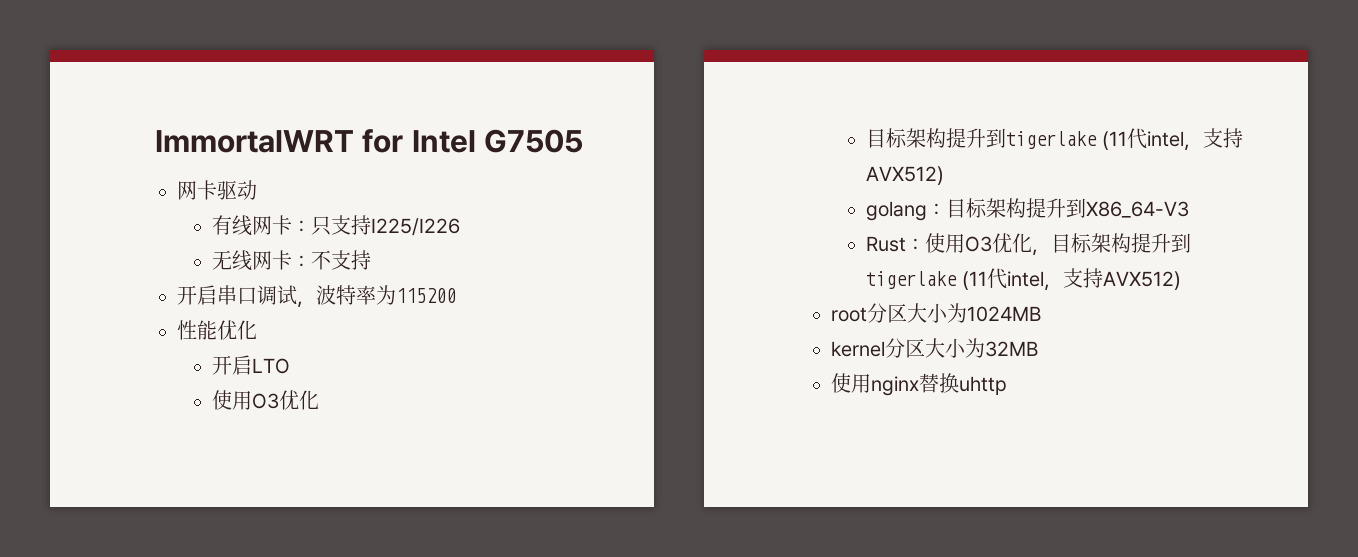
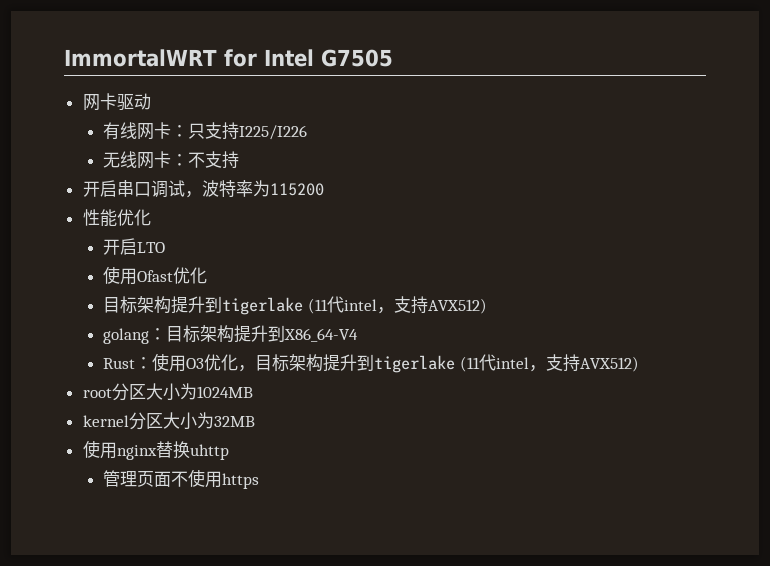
[252,393,280,409] O3 -> [137,270,174,282] Ofast
[1086,201,1190,218] X86_64-V3 -> [284,328,359,342] X86_64-V4
(1007, 385) none -> [103,469,260,489] // 管理页面不使用https

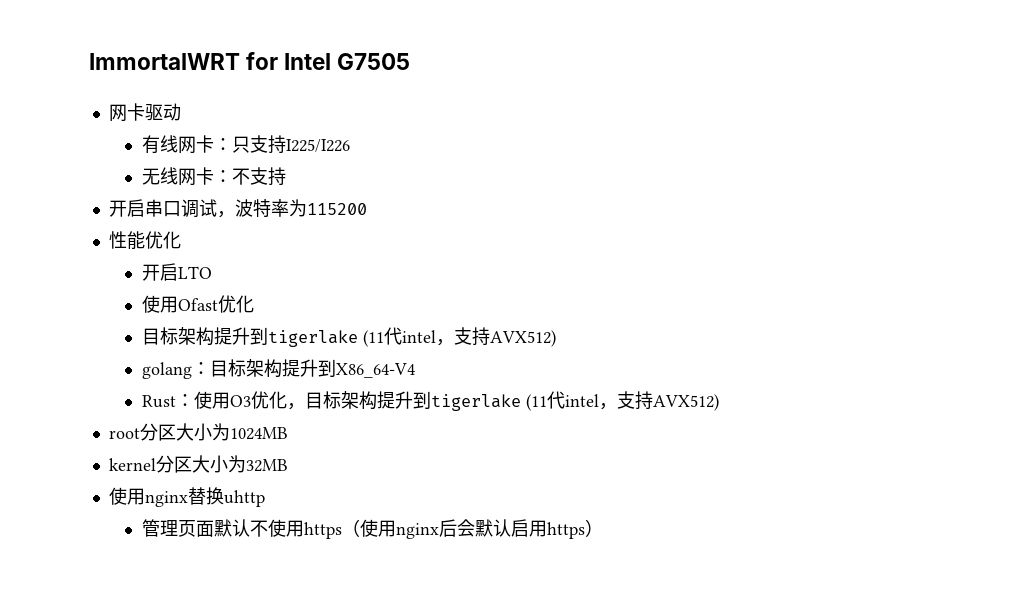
(172, 479) none -> [213,519,250,537] 默认
(260, 481) none -> [341,519,603,539] （使用nginx后会默认启用https）

